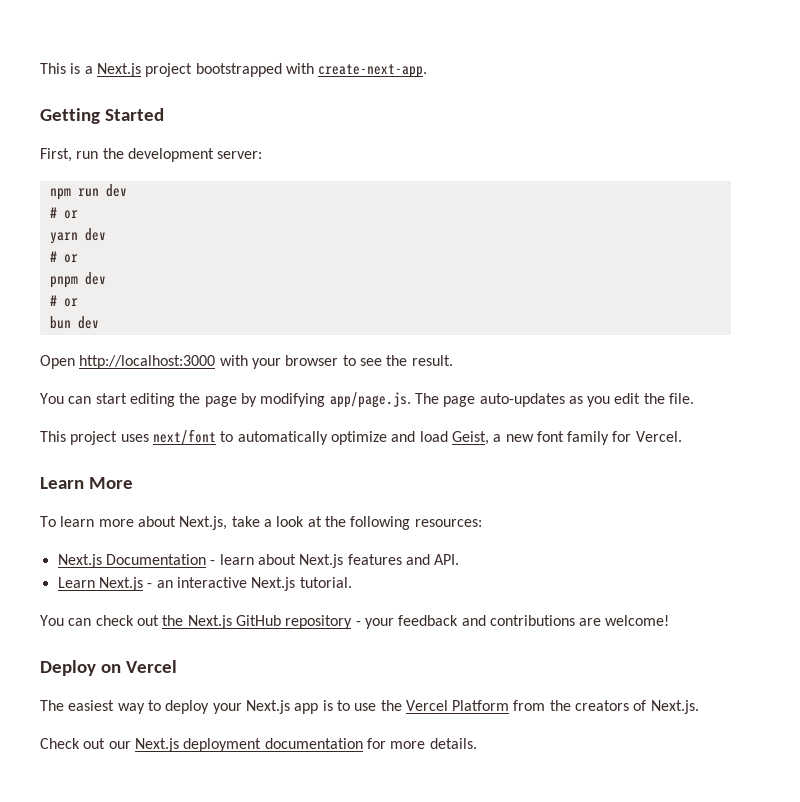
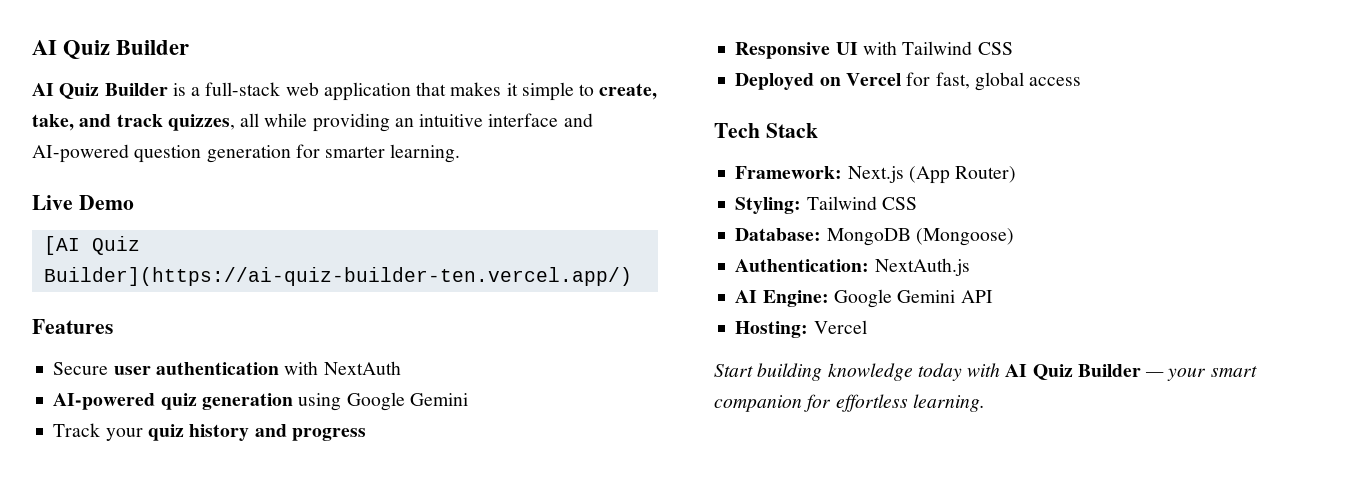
[40,63,428,78] [40,108,164,124] [40,148,263,162] [49,184,127,200] [49,207,78,219] [49,228,106,244] [49,251,78,263] [49,272,106,288] [49,295,78,307] [49,316,99,329] [40,355,453,369] [40,392,695,408] [40,429,682,445] [40,477,133,489] [40,516,482,530] [57,554,460,568] [57,577,352,591] [40,615,670,629] [40,660,177,676] [40,700,699,714] [40,738,477,752] This is a Next.js project bootstrapped with create-next-app. // Getting Started // First, run the development server: // npm run dev // # or // yarn dev // # or // pnpm dev // # or // bun dev // Open http://localhost:3000 with your browser to see the result. // You can start editing the page by modifying app/page.js. The page auto-updates as you edit the file. // This project uses next/font to automatically optimize and load Geist, a new font family for Vercel. // Learn More // To learn more about Next.js, take a look at the following resources: // Next.js Documentation - learn about Next.js features and API. // Learn Next.js - an interactive Next.js tutorial. // You can check out the Next.js GitHub repository - your feedback and contributions are welcome! // Deploy on Vercel // The easiest way to deploy your Next.js app is to use the Vercel Platform from the creators of Next.js. // Check out our Next.js deployment documentation for more details. -> [32,40,190,59] [32,82,658,101] [32,113,593,132] [32,144,461,163] [32,195,134,210] [43,236,140,255] [43,267,632,286] [32,319,113,334] [53,361,401,375] [53,392,468,411] [53,423,366,441] [735,41,1013,59] [735,72,1082,91] [714,123,818,138] [735,166,1017,184] [735,196,917,214] [735,228,1014,246] [735,258,970,276] [735,289,993,308] [735,320,867,338] [714,363,1257,381] [714,394,985,412] AI Quiz Builder // AI Quiz Builder is a full-stack web application that makes it simple to create, take, and track quizzes, all while providing an intuitive interface and AI-powered question generation for smarter learning. // Live Demo // [AI Quiz Builder](https://ai-quiz-builder-ten.vercel.app/) // Features // Secure user authentication with NextAuth // AI-powered quiz generation using Google Gemini // Track your quiz history and progress // Responsive UI with Tailwind CSS // Deployed on Vercel for fast, global access // Tech Stack // Framework: Next.js (App Router) // Styling: Tailwind CSS // Database: MongoDB (Mongoose) // Authentication: NextAuth.js // AI Engine: Google Gemini API // Hosting: Vercel // Start building knowledge today with AI Quiz Builder — your smart companion for effortless learning.

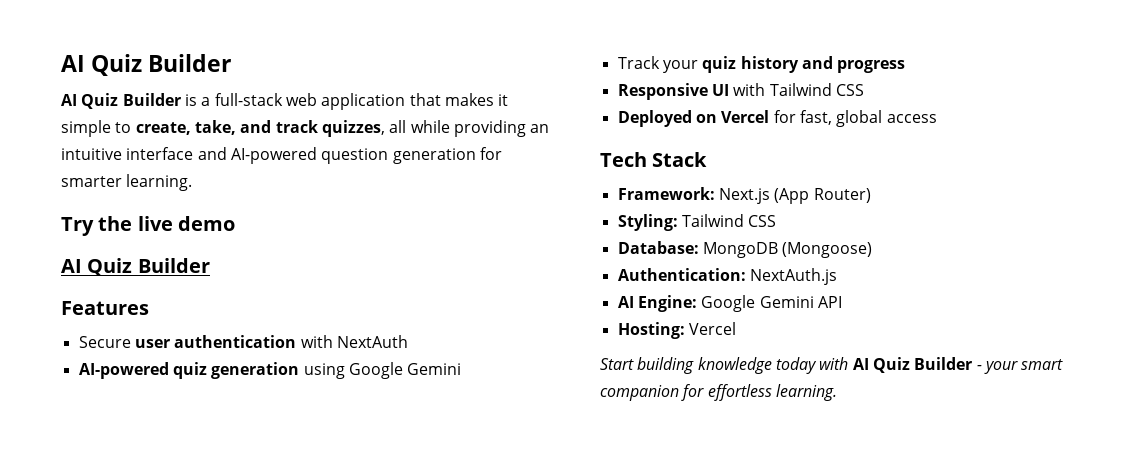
[32,195,134,210] [43,236,140,255] [43,267,632,286] Live Demo // [AI Quiz Builder](https://ai-quiz-builder-ten.vercel.app/) -> [61,216,236,236] [61,258,210,276] Try the live demo // AI Quiz Builder
[1145,372,1165,377] — -> [976,365,982,370] -

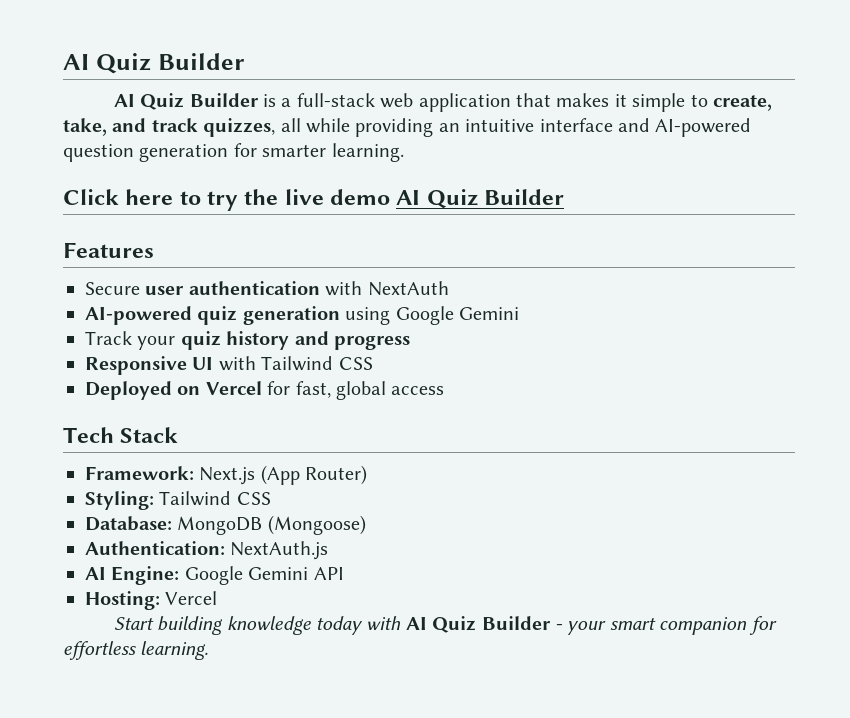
[61,217,94,236] Try -> [63,189,239,211] Click here to try
(236, 223) // -> (391, 197) none

